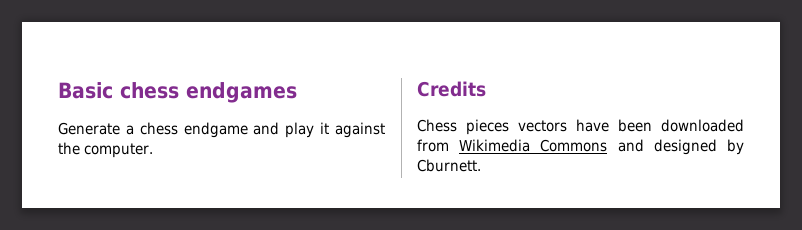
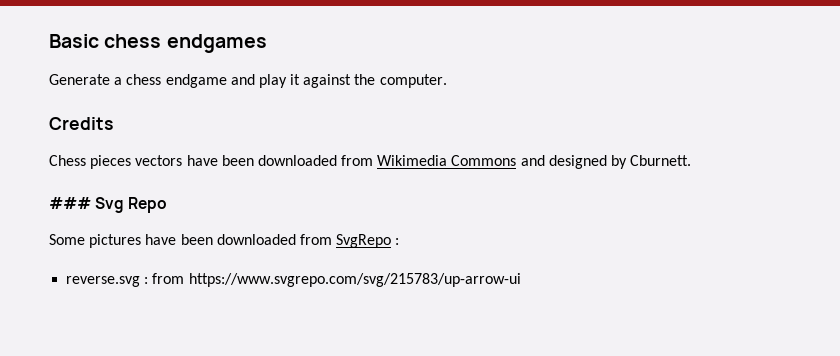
(481, 165) none -> [49,197,168,213] [49,234,400,248] [66,273,521,287] // ### Svg Repo // Some pictures have been downloaded from SvgRepo : // reverse.svg : from https://www.svgrepo.com/svg/215783/up-arrow-ui

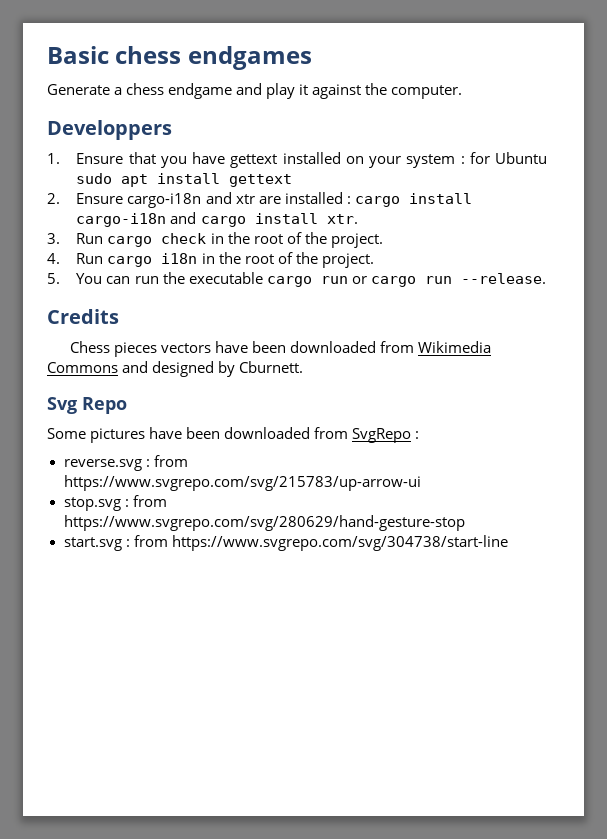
(447, 81) none -> [47,120,172,140] [47,152,547,168] [76,173,293,187] [47,192,472,208] [76,212,358,227] [47,232,383,248] [47,252,374,268] [47,272,546,287] // Developpers // 1. Ensure that you have gettext installed on your system : for Ubuntu sudo apt install gettext // 2. Ensure cargo-i18n and xtr are installed : cargo install cargo-i18n and cargo install xtr. // 3. Run cargo check in the root of the project. // 4. Run cargo i18n in the root of the project. // 5. You can run the executable cargo run or cargo run --release.
[49,197,91,209] ### -> (304, 367) none
(521, 280) none -> [63,495,167,511] [63,515,465,531] [63,535,508,551] // stop.svg : from https://www.svgrepo.com/svg/280629/hand-gesture-stop // start.svg : from https://www.svgrepo.com/svg/304738/start-line

